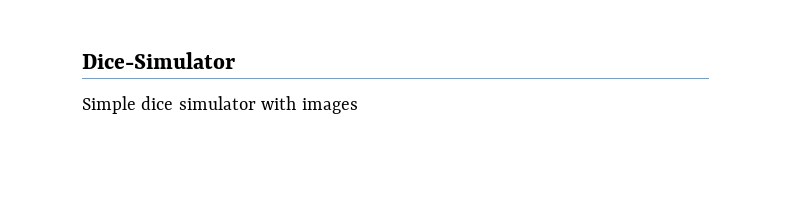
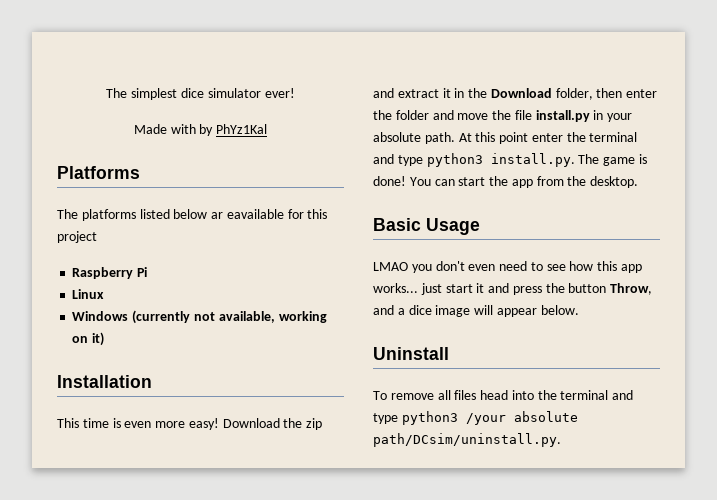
[82,52,235,69] [82,96,358,114] Dice-Simulator // Simple dice simulator with images -> [106,88,295,100] [133,124,268,136] [57,166,140,179] [57,209,328,221] [57,231,97,243] [72,267,148,279] [72,289,105,299] [72,310,327,324] [72,332,105,346] [57,375,152,388] [57,418,323,430] [373,88,658,100] [373,110,633,122] [373,132,638,144] [373,153,647,167] [373,176,639,188] [373,218,480,235] [373,261,643,273] [373,283,653,295] [373,305,579,317] [373,347,449,360] [373,390,634,400] [373,411,578,425] [373,433,561,447] The simplest dice simulator ever! // Made with by PhYz1Kal // Platforms // The platforms listed below ar eavailable for this project // Raspberry Pi // Linux // Windows (currently not available, working on it) // Installation // This time is even more easy! Download the zip and extract it in the Download folder, then enter the folder and move the file install.py in your absolute path. At this point enter the terminal and type python3 install.py. The game is done! You can start the app from the desktop. // Basic Usage // LMAO you don't even need to see how this app works... just start it and press the button Throw, and a dice image will appear below. // Uninstall // To remove all files head into the terminal and type python3 /your absolute path/DCsim/uninstall.py.

